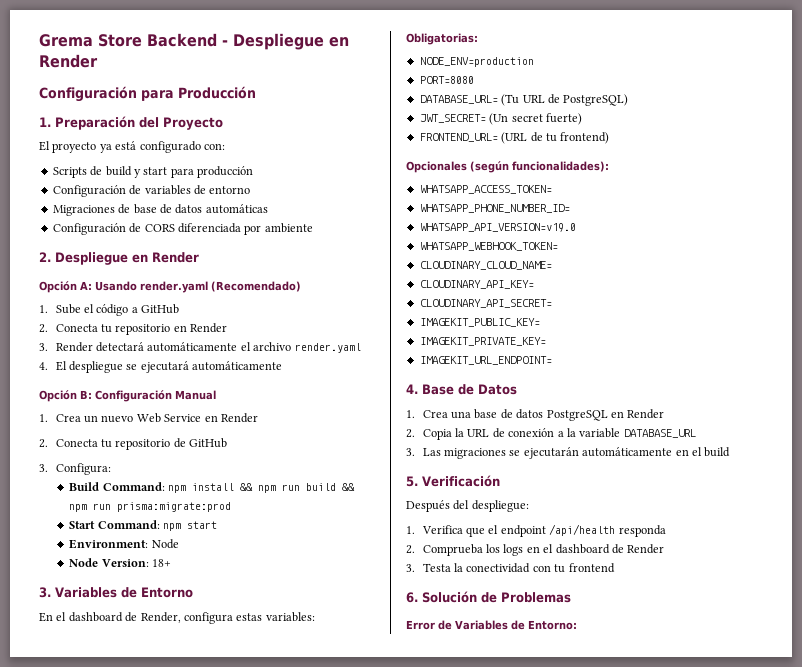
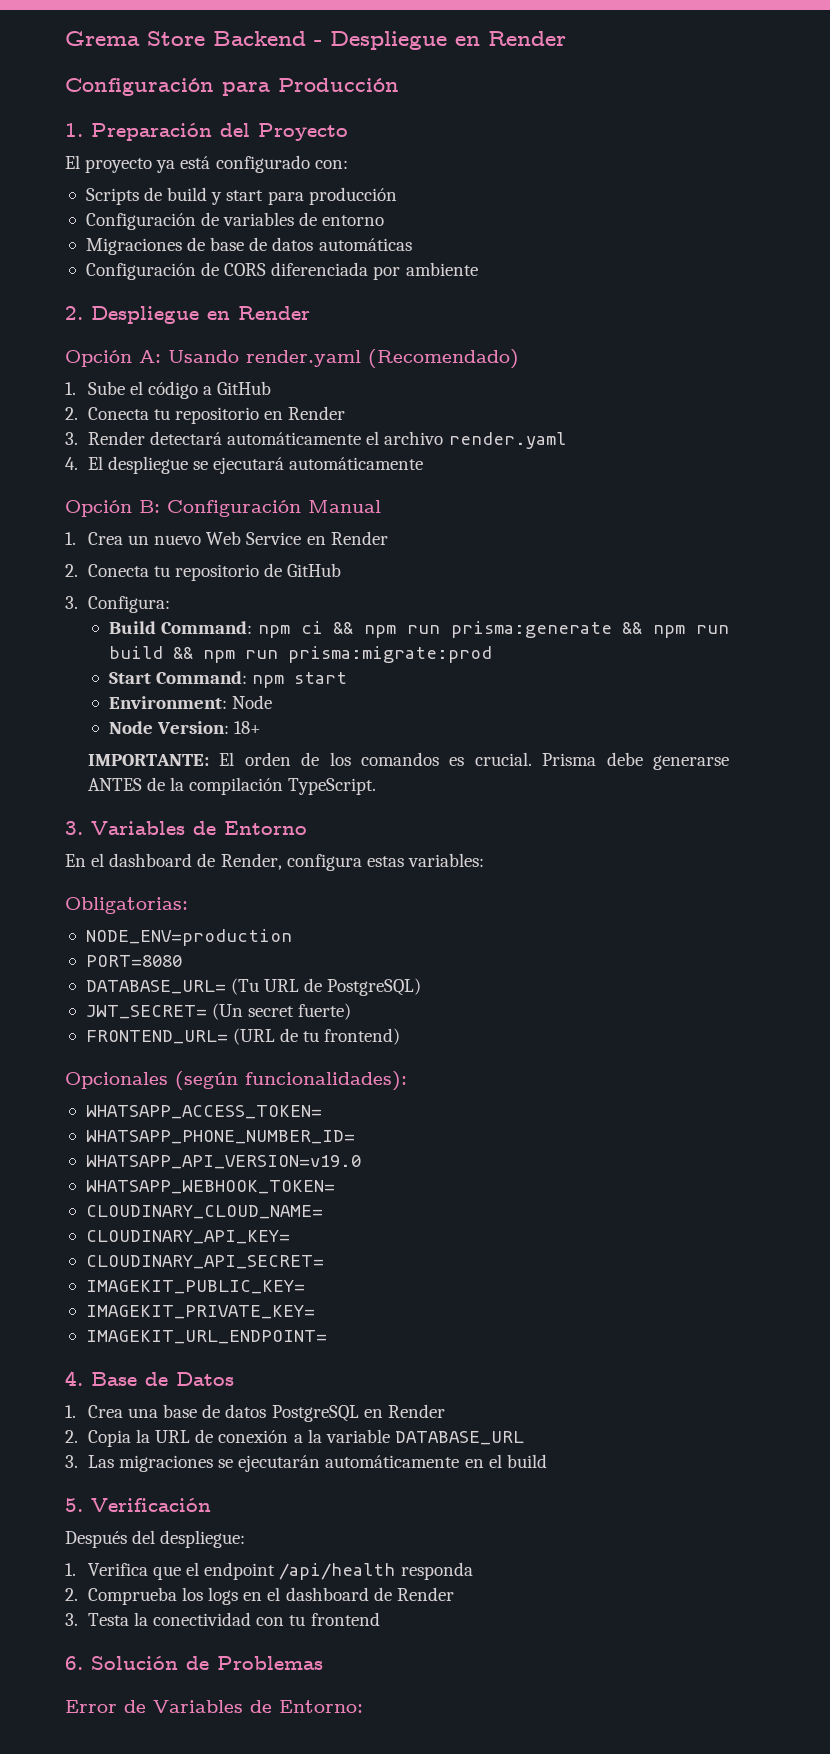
[192,483,235,491] install -> [300,621,612,638] ci && npm run prisma:generate
(172, 563) none -> [87,752,730,770] [87,777,377,795] // IMPORTANTE: El orden de los comandos es crucial. Prisma debe generarse ANTES de la compilación TypeScript.

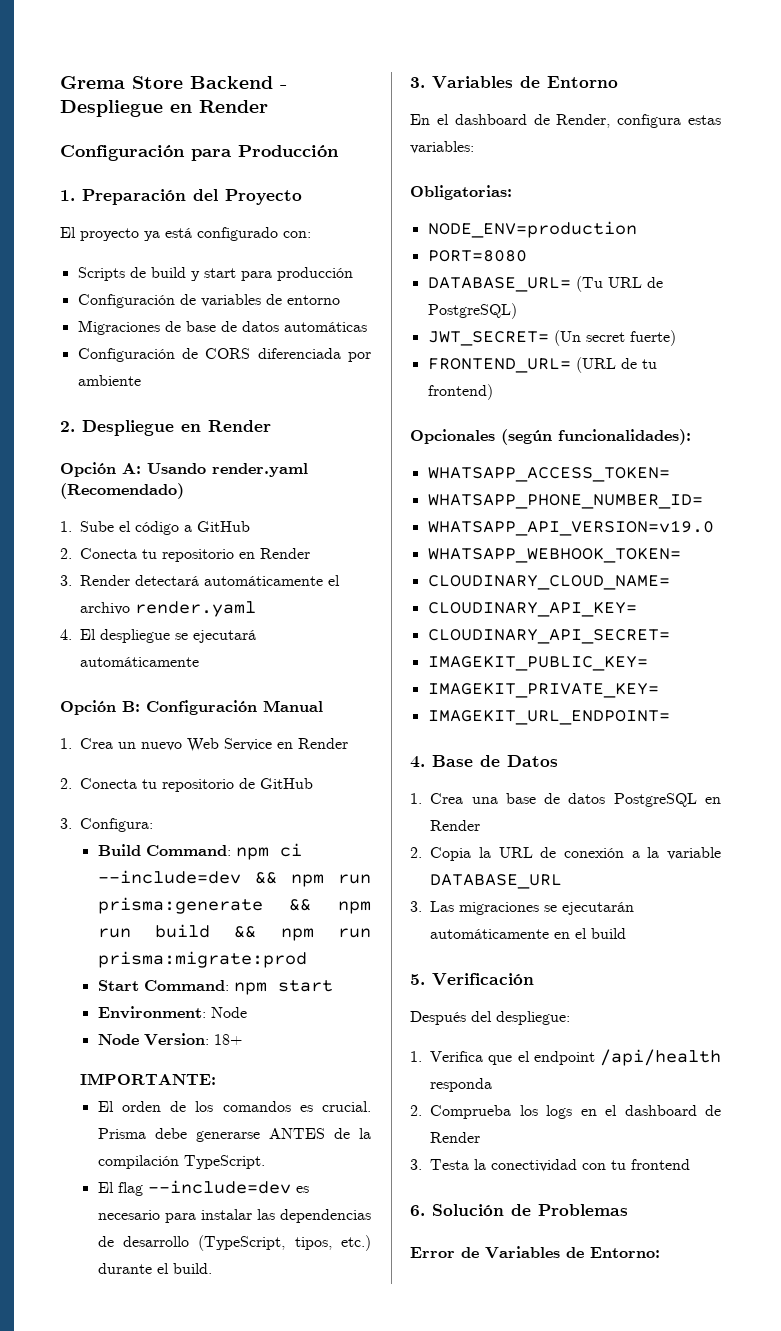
(323, 627) none -> [97,870,241,884] --include=dev
(209, 760) none -> (217, 1079) //
(377, 786) none -> [97,1180,309,1196] [97,1209,371,1223] [97,1235,371,1251] [97,1263,212,1274] // El flag --include=dev es necesario para instalar las dependencias de desarrollo (TypeScript, tipos, etc.) durante el build.

